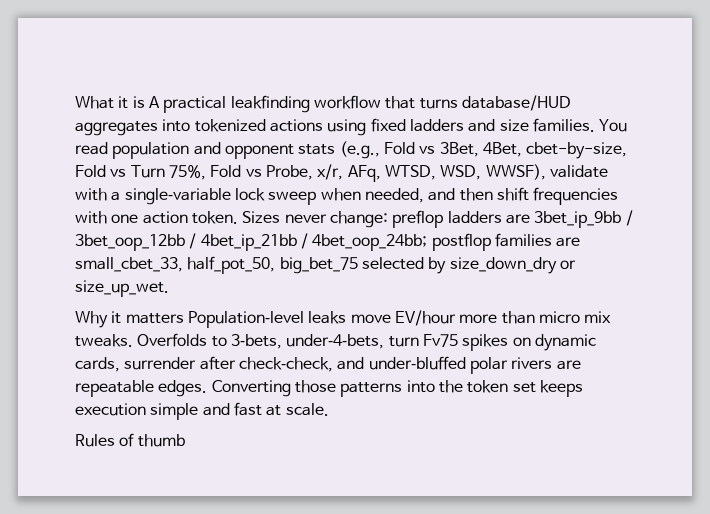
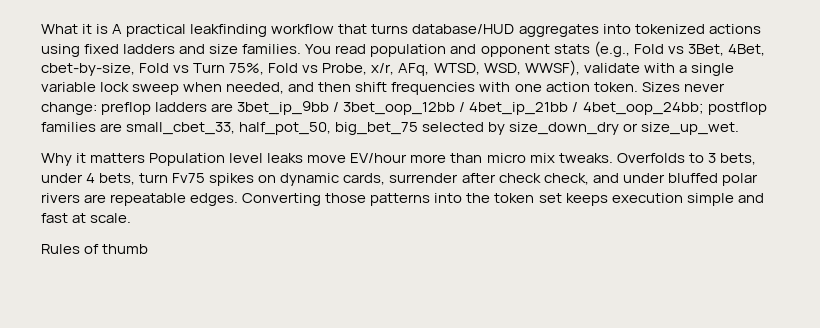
[124,188,231,205] single‑variable -> [690,63,734,76] [41,82,96,92] single variable
[187,311,304,328] Population‑level -> [149,153,264,166] Population level
[230,334,385,349] 3‑bets, under‑4‑bets, -> [707,153,756,165] [41,173,136,185] 3 bets, under 4 bets,
[238,356,466,372] check‑check, and under‑bluffed -> [498,173,718,185] check check, and under bluffed

